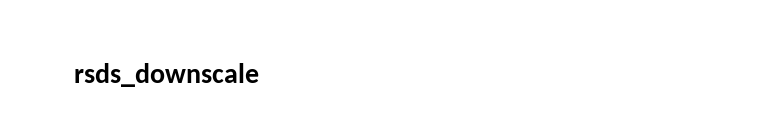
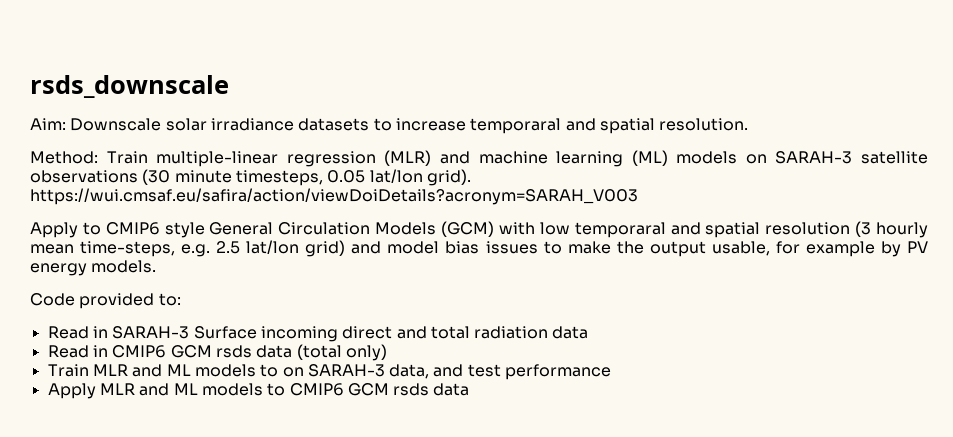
(259, 75) none -> [30,118,749,134] [30,150,929,167] [30,169,471,186] [30,188,638,205] [30,221,929,238] [30,240,928,257] [30,260,157,276] [30,293,181,309] [47,326,589,342] [47,344,387,361] [47,364,612,380] [47,383,470,399] // Aim: Downscale solar irradiance datasets to increase temporaral and spatial resolution. // Method: Train multiple-linear regression (MLR) and machine learning (ML) models on SARAH-3 satellite observations (30 minute timesteps, 0.05 lat/lon grid). https://wui.cmsaf.eu/safira/action/viewDoiDetails?acronym=SARAH_V003 // Apply to CMIP6 style General Circulation Models (GCM) with low temporaral and spatial resolution (3 hourly mean time-steps, e.g. 2.5 lat/lon grid) and model bias issues to make the output usable, for example by PV energy models. // Code provided to: // Read in SARAH-3 Surface incoming direct and total radiation data // Read in CMIP6 GCM rsds data (total only) // Train MLR and ML models to on SARAH-3 data, and test performance // Apply MLR and ML models to CMIP6 GCM rsds data

